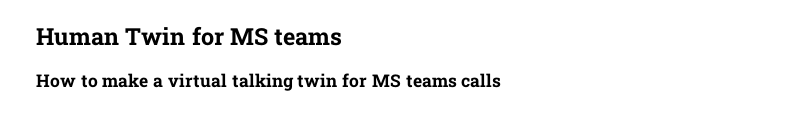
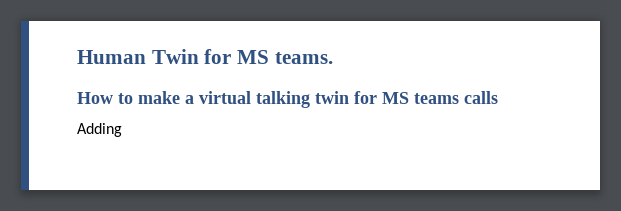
[274,29,343,46] teams -> [274,52,333,64] teams.
(502, 80) none -> [77,123,122,137] // Adding

